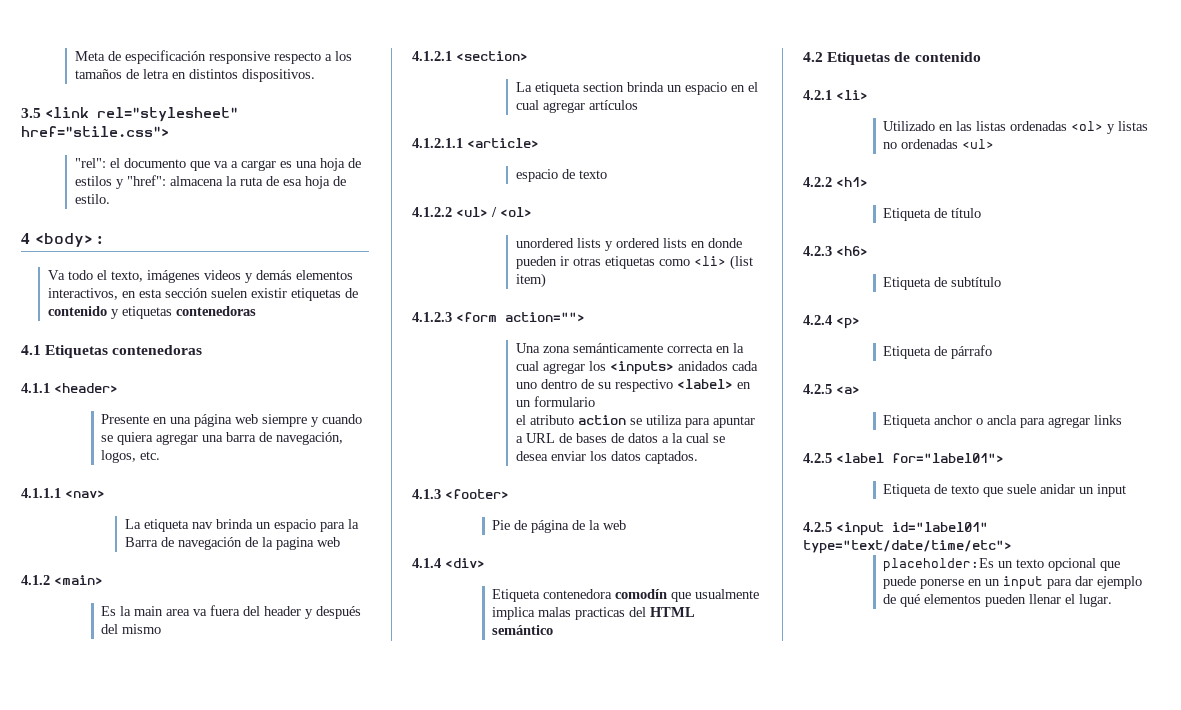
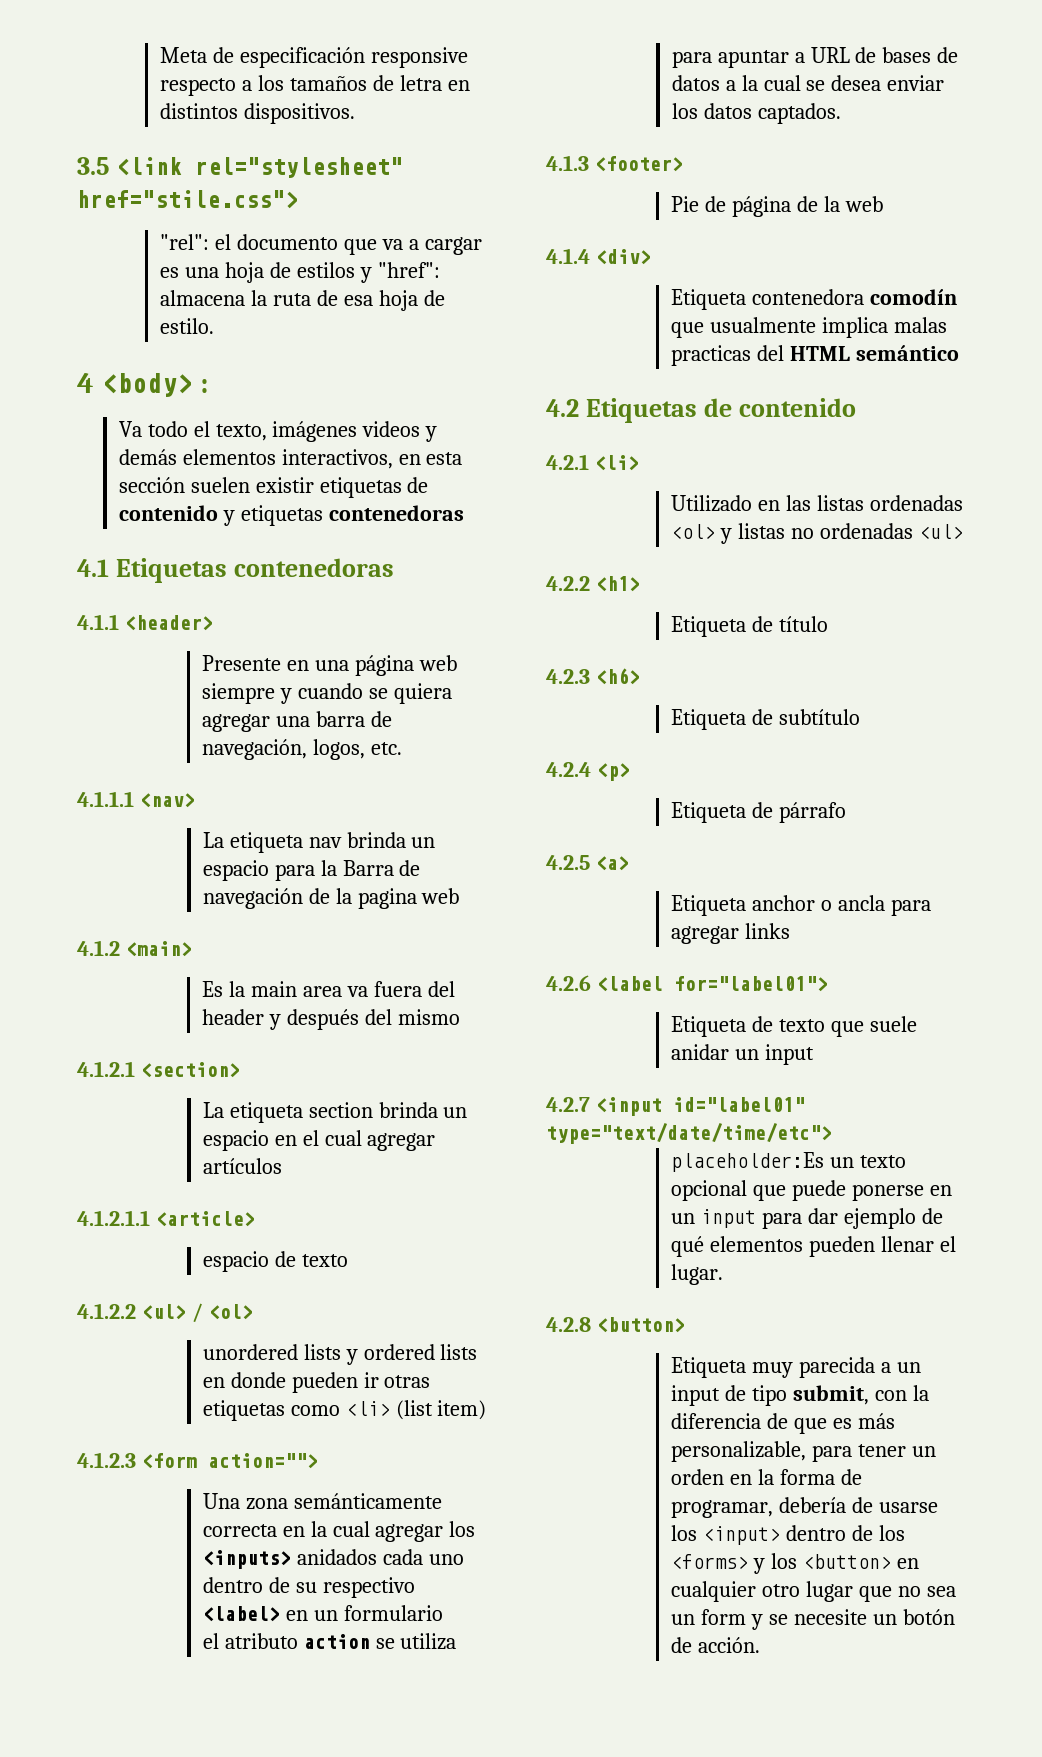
[803,453,832,463] 4.2.5 -> [546,975,591,991] 4.2.6
[803,522,832,532] 4.2.5 -> [546,1097,590,1112] 4.2.7
(1113, 600) none -> [546,1317,685,1333] [671,1357,921,1378] [671,1385,929,1406] [671,1413,895,1434] [671,1441,936,1462] [671,1469,862,1485] [671,1497,938,1518] [671,1525,905,1545] [671,1553,919,1574] [671,1581,956,1602] [671,1609,955,1630] [671,1637,761,1653] // 4.2.8 <button> // Etiqueta muy parecida a un input de tipo submit, con la diferencia de que es más personalizable, para tener un orden en la forma de programar, debería de usarse los <input> dentro de los <forms> y los <button> en cualquier otro lugar que no sea un form y se necesite un botón de acción.

